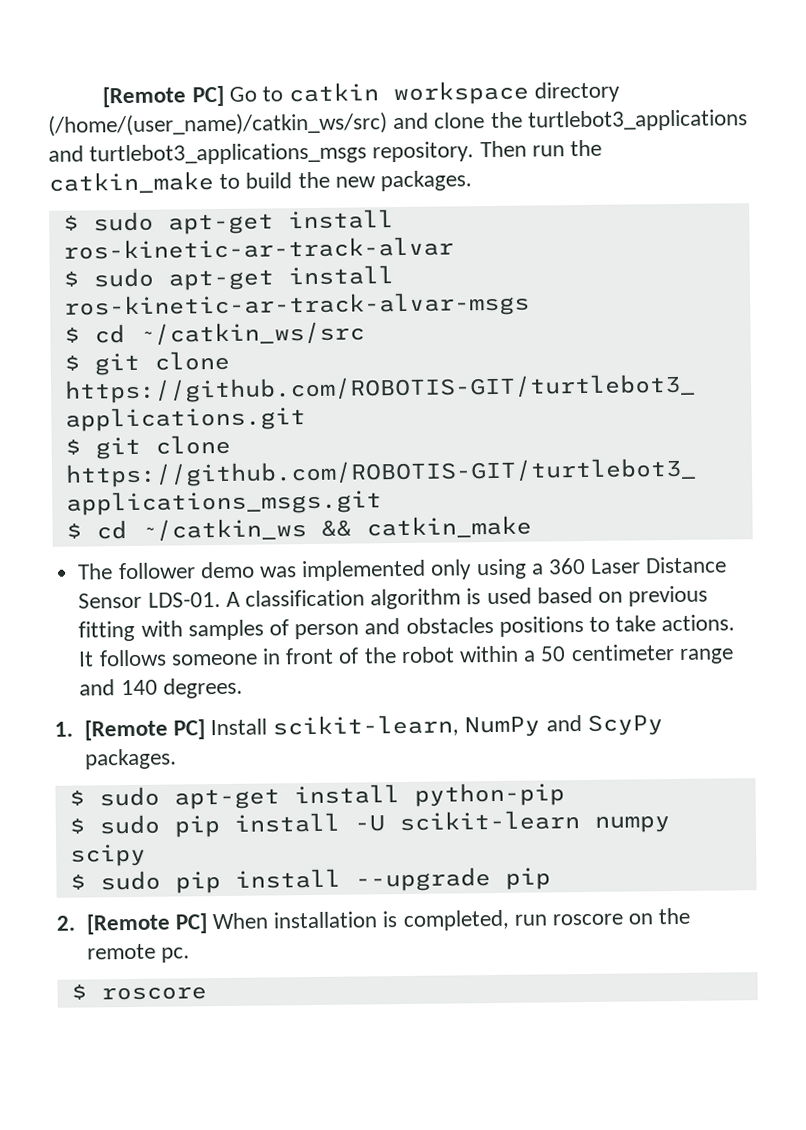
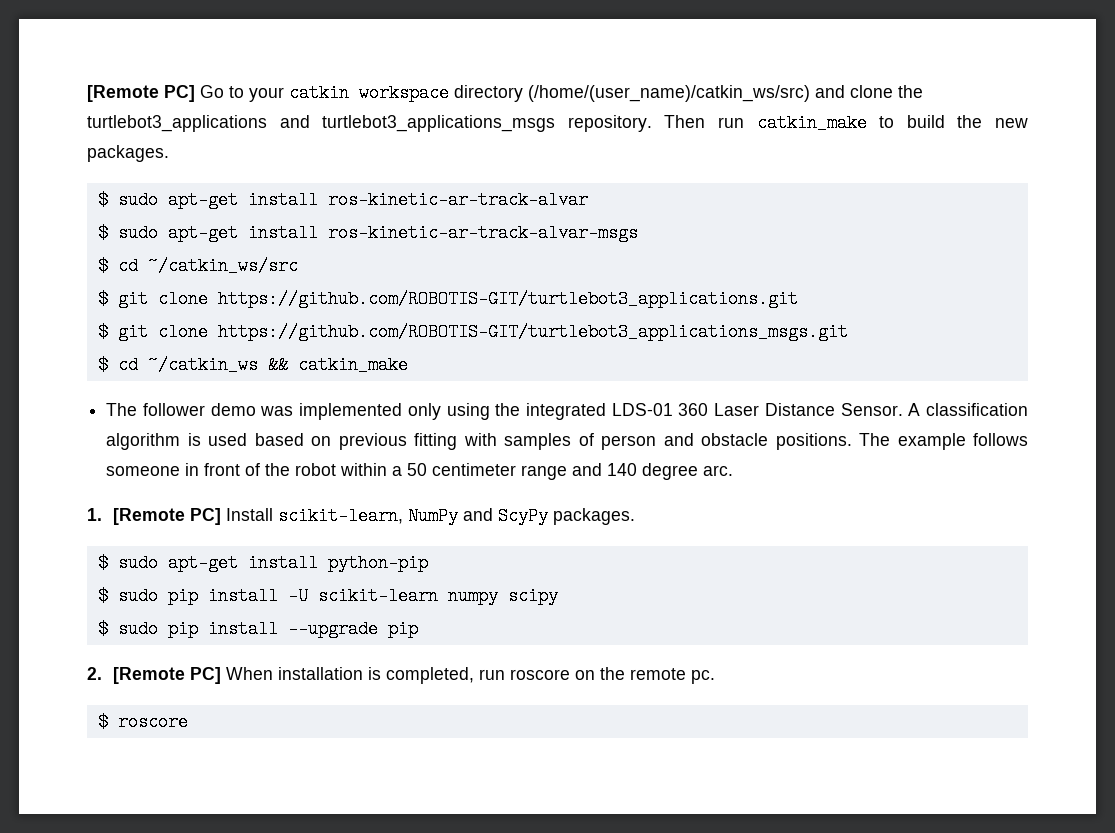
(283, 94) none -> [249,87,284,102] your
[570,139,603,157] the -> (744, 122) none
[530,563,544,575] a -> [495,403,673,420] the integrated LDS-01
[78,592,221,609] Sensor LDS-01. -> [840,403,903,416] Sensor.
[405,614,736,637] [78,651,95,667] obstacles positions to take actions. It -> [701,433,966,450] obstacle positions. The example
[162,677,243,699] degrees. -> [642,463,734,480] degree arc.

